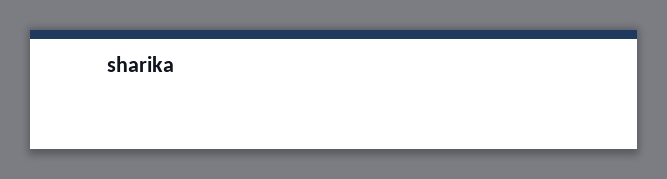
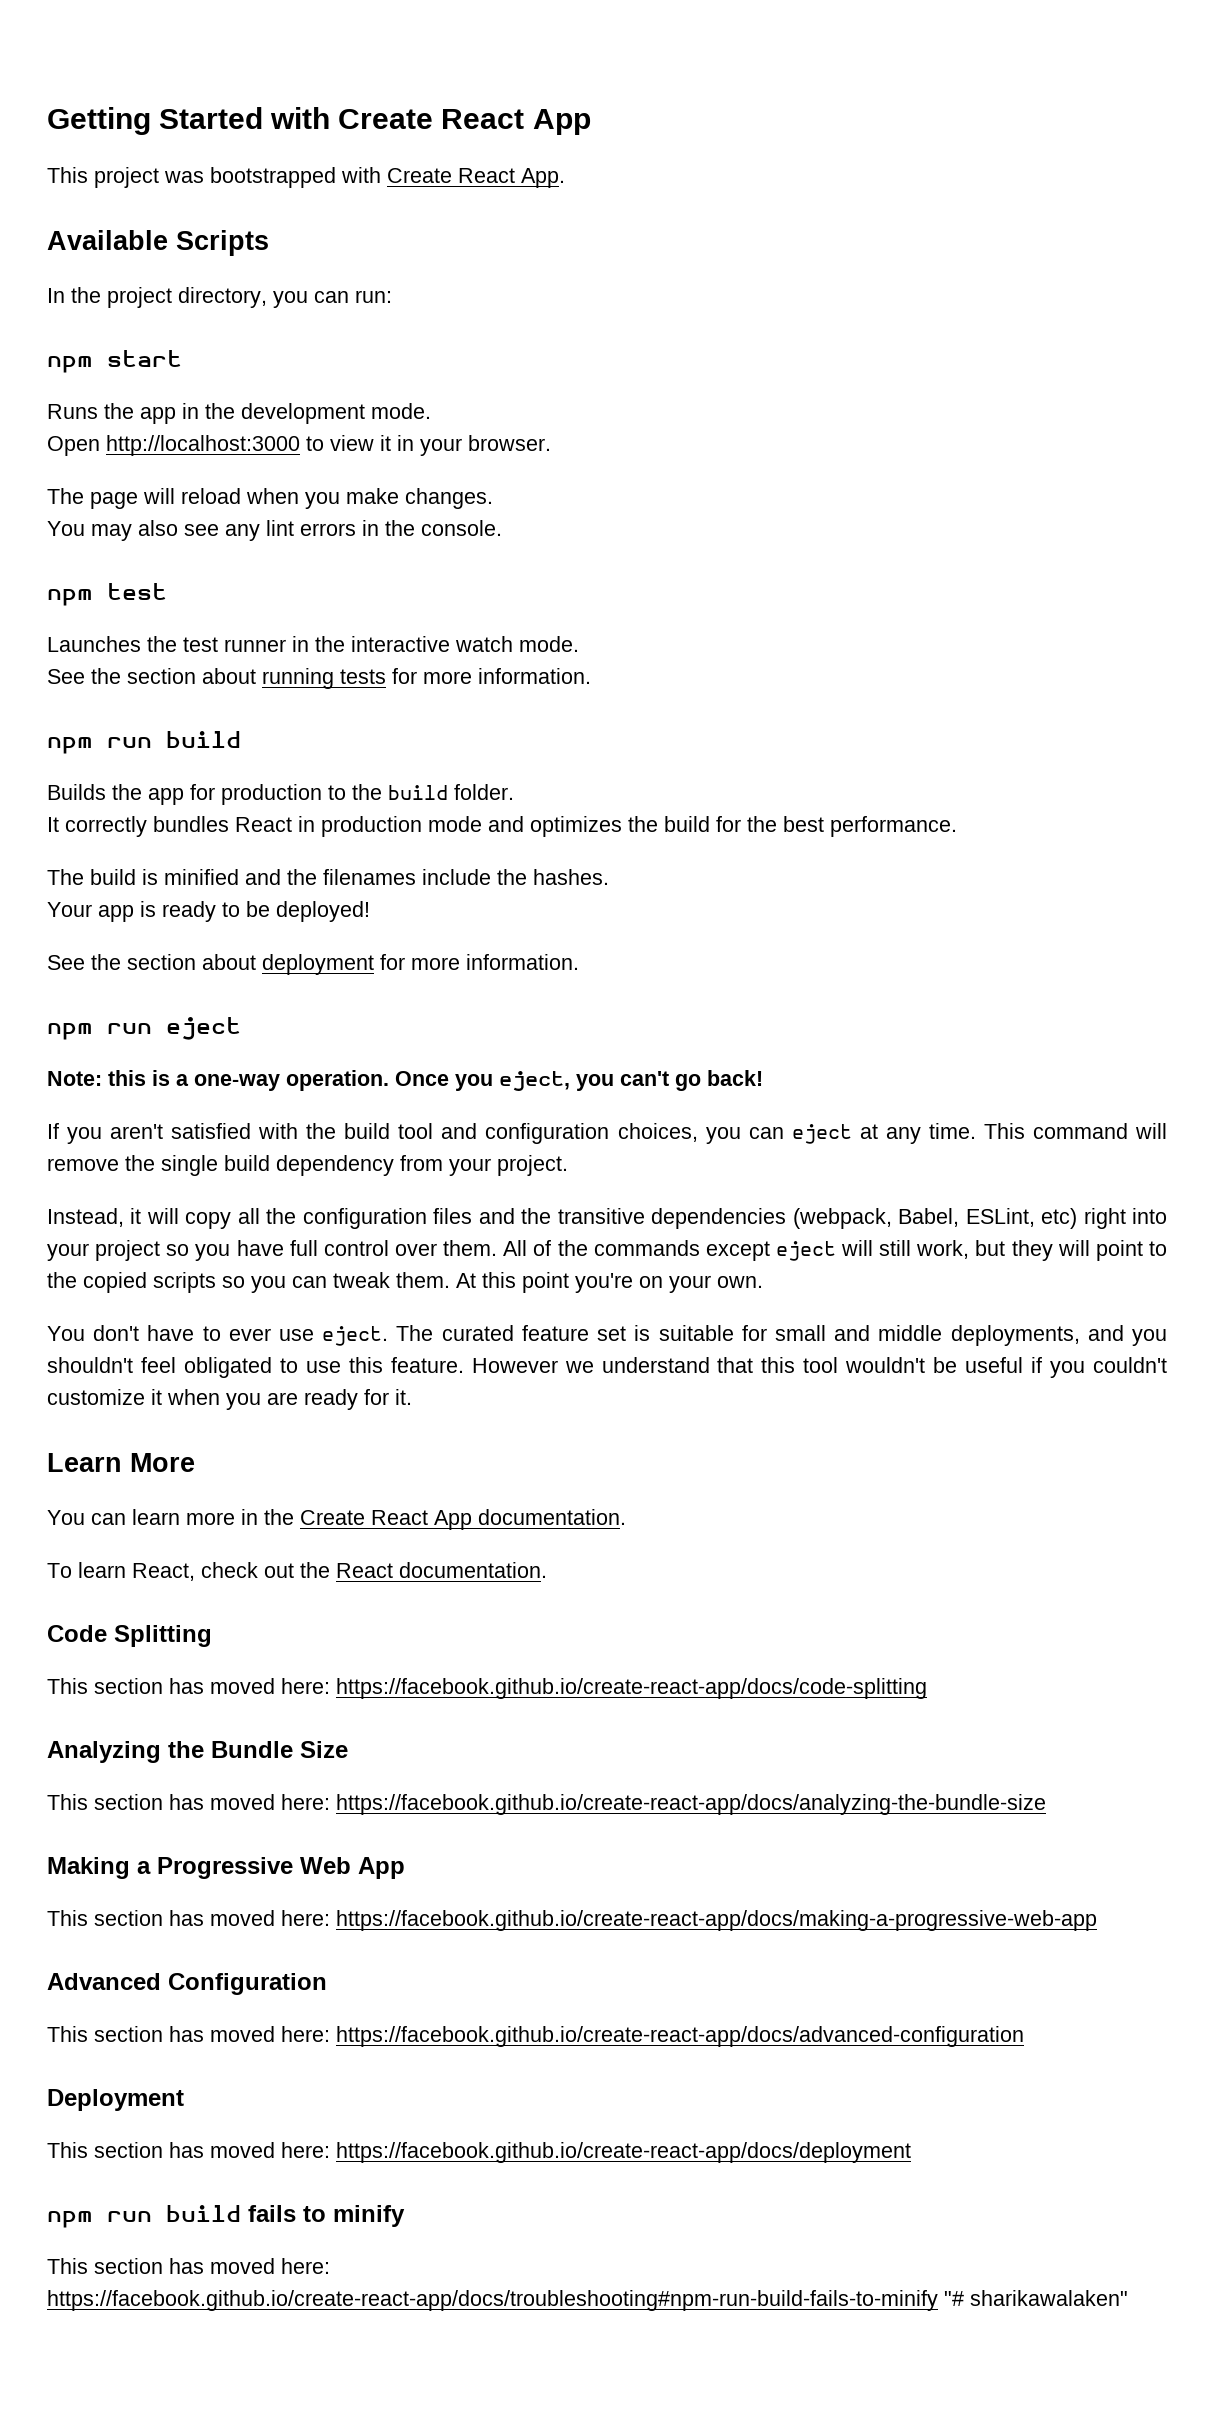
[107,56,174,72] sharika -> [47,107,591,135] [47,167,565,188] [47,230,269,256] [47,287,392,308] [47,350,182,373] [47,403,431,424] [47,435,551,456] [47,488,493,509] [47,520,502,541] [47,583,167,606] [47,636,579,652] [47,668,591,689] [47,731,241,754] [47,784,514,805] [47,816,957,837] [47,869,609,885] [47,901,370,922] [47,954,579,975] [47,1017,241,1040] [47,1070,763,1091] [47,1123,1168,1144] [47,1155,568,1176] [47,1208,1168,1229] [47,1240,1167,1261] [47,1272,763,1293] [47,1325,1167,1346] [47,1357,1167,1378] [47,1389,412,1410] [47,1453,195,1472] [47,1509,626,1530] [47,1562,547,1581] [47,1625,212,1647] [47,1678,927,1699] [47,1741,348,1763] [47,1794,1046,1815] [47,1857,405,1879] [47,1910,1097,1931] [47,1973,327,1995] [47,2026,1024,2047] [47,2089,184,2111] [47,2142,911,2163] [47,2205,405,2228] [47,2258,330,2274] [47,2290,1128,2311] Getting Started with Create React App // This project was bootstrapped with Create React App. // Available Scripts // In the project directory, you can run: // npm start // Runs the app in the development mode. // Open http://localhost:3000 to view it in your browser. // The page will reload when you make changes. // You may also see any lint errors in the console. // npm test // Launches the test runner in the interactive watch mode. // See the section about running tests for more information. // npm run build // Builds the app for production to the build folder. // It correctly bundles React in production mode and optimizes the build for the best performance. // The build is minified and the filenames include the hashes. // Your app is ready to be deployed! // See the section about deployment for more information. // npm run eject // Note: this is a one-way operation. Once you eject, you can't go back! // If you aren't satisfied with the build tool and configuration choices, you can eject at any time. This command will remove the single build dependency from your project. // Instead, it will copy all the configuration files and the transitive dependencies (webpack, Babel, ESLint, etc) right into your project so you have full control over them. All of the commands except eject will still work, but they will point to the copied scripts so you can tweak them. At this point you're on your own. // You don't have to ever use eject. The curated feature set is suitable for small and middle deployments, and you shouldn't feel obligated to use this feature. However we understand that this tool wouldn't be useful if you couldn't customize it when you are ready for it. // Learn More // You can learn more in the Create React App documentation. // To learn React, check out the React documentation. // Code Splitting // This section has moved here: https://facebook.github.io/create-react-app/docs/code-splitting // Analyzing the Bundle Size // This section has moved here: https://facebook.github.io/create-react-app/docs/analyzing-the-bundle-size // Making a Progressive Web App // This section has moved here: https://facebook.github.io/create-react-app/docs/making-a-progressive-web-app // Advanced Configuration // This section has moved here: https://facebook.github.io/create-react-app/docs/advanced-configuration // Deployment // This section has moved here: https://facebook.github.io/create-react-app/docs/deployment // npm run build fails to minify // This section has moved here: https://facebook.github.io/create-react-app/docs/troubleshooting#npm-run-build-fails-to-minify "# sharikawalaken"

